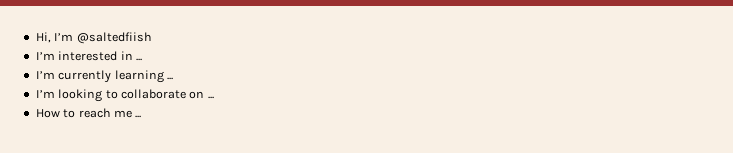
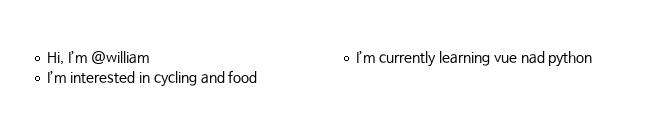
[76,32,152,44] @saltedfiish -> [90,51,149,64] @william
[135,58,142,61] ... -> [153,70,258,87] cycling and food
[166,77,173,80] [35,89,214,102] [35,108,142,118] ... // I’m looking to collaborate on ... // How to reach me ... -> [493,51,593,67] vue nad python

